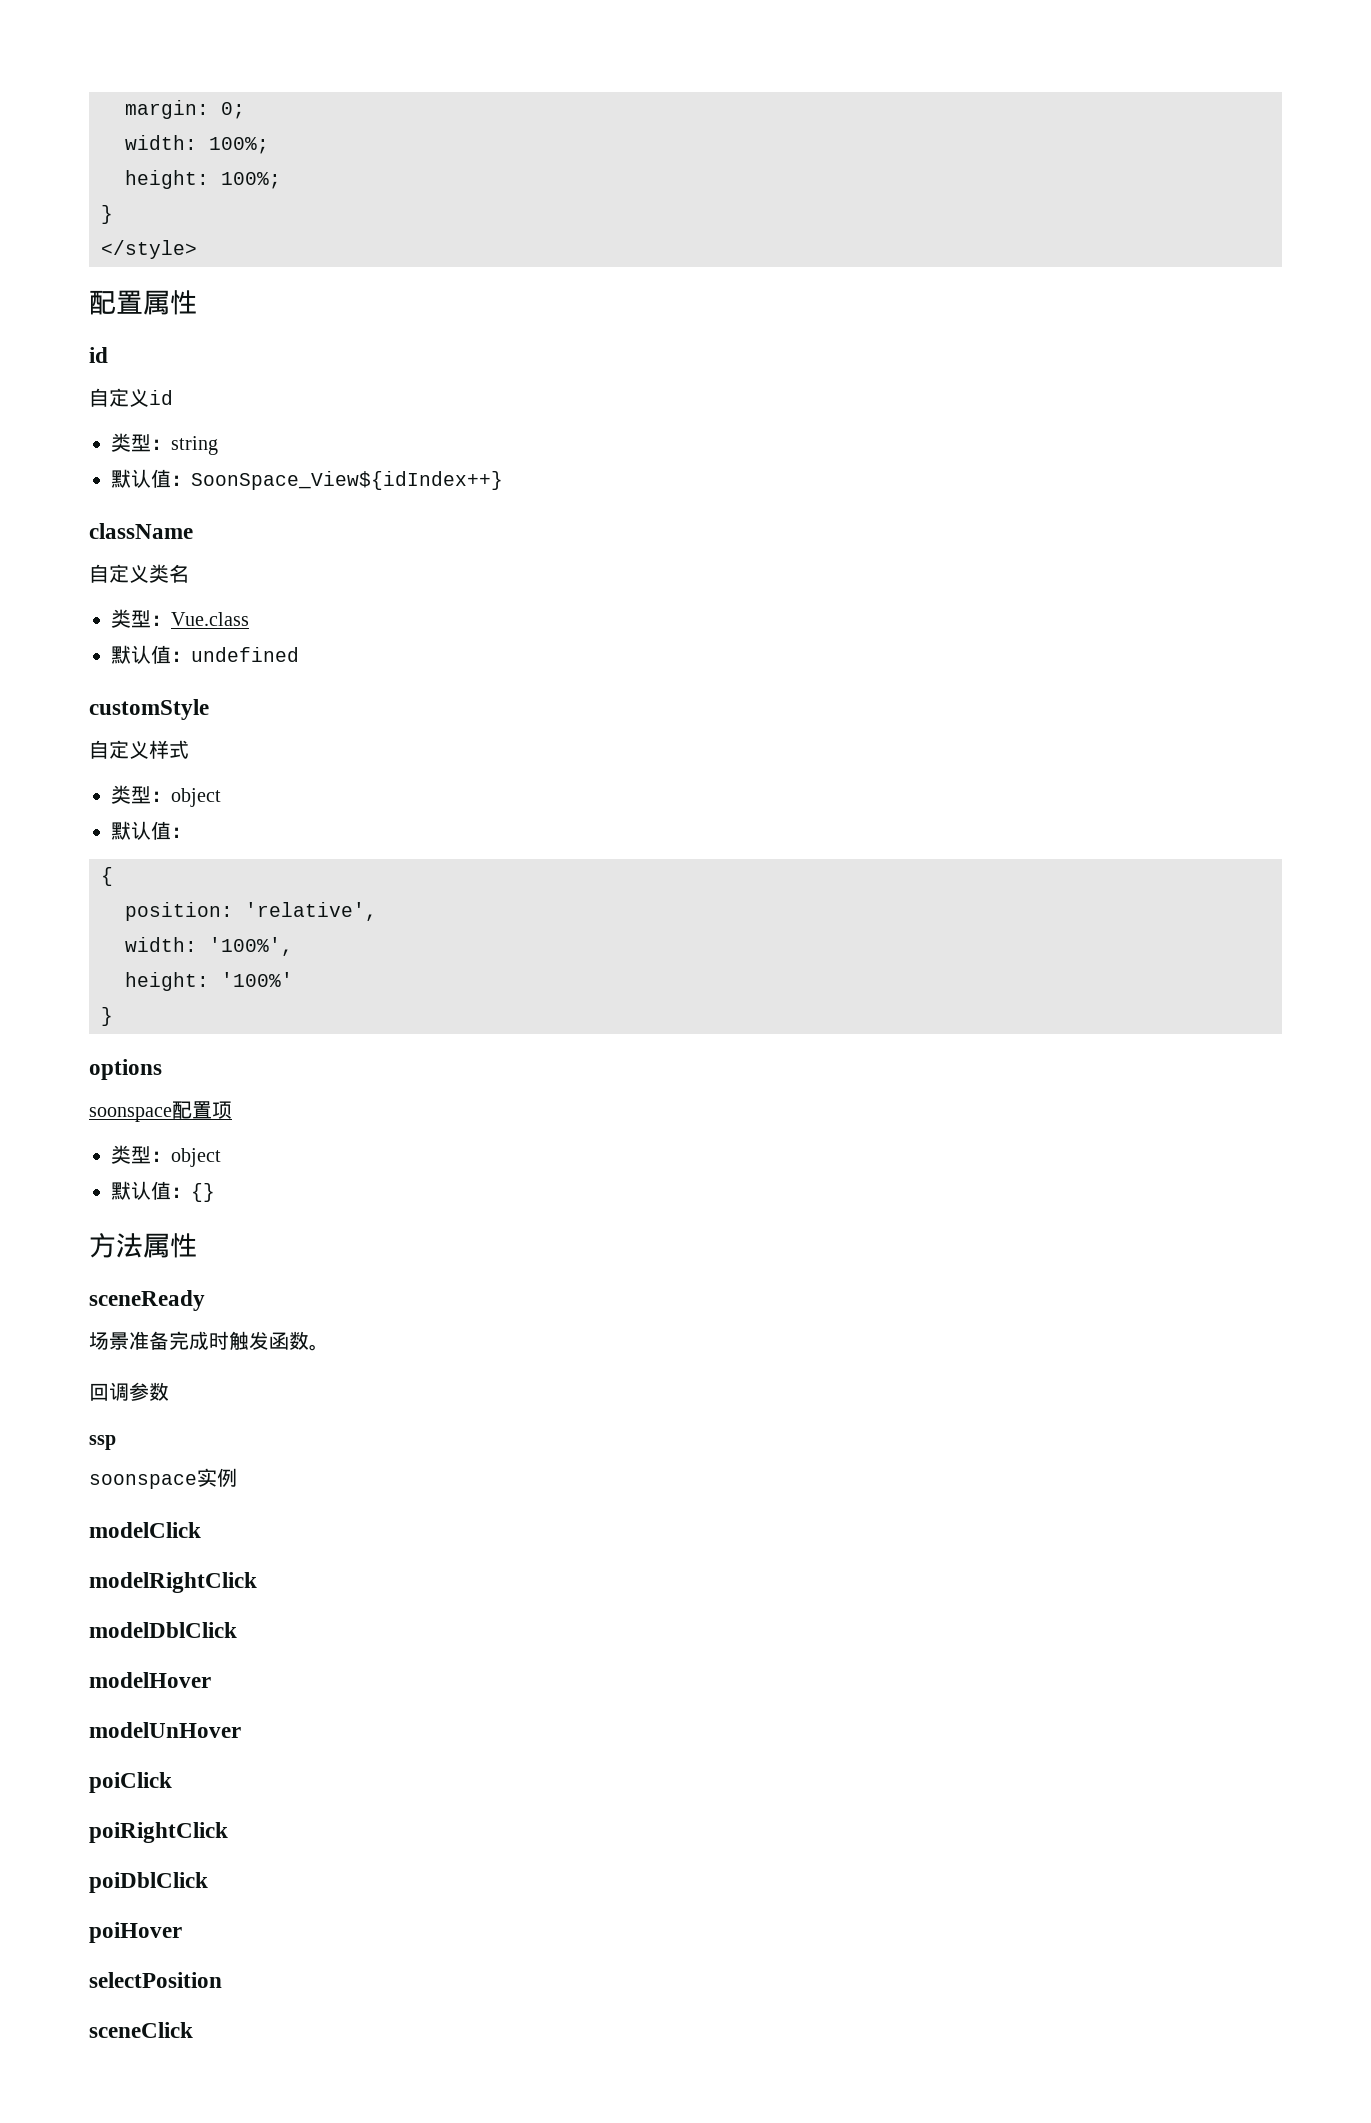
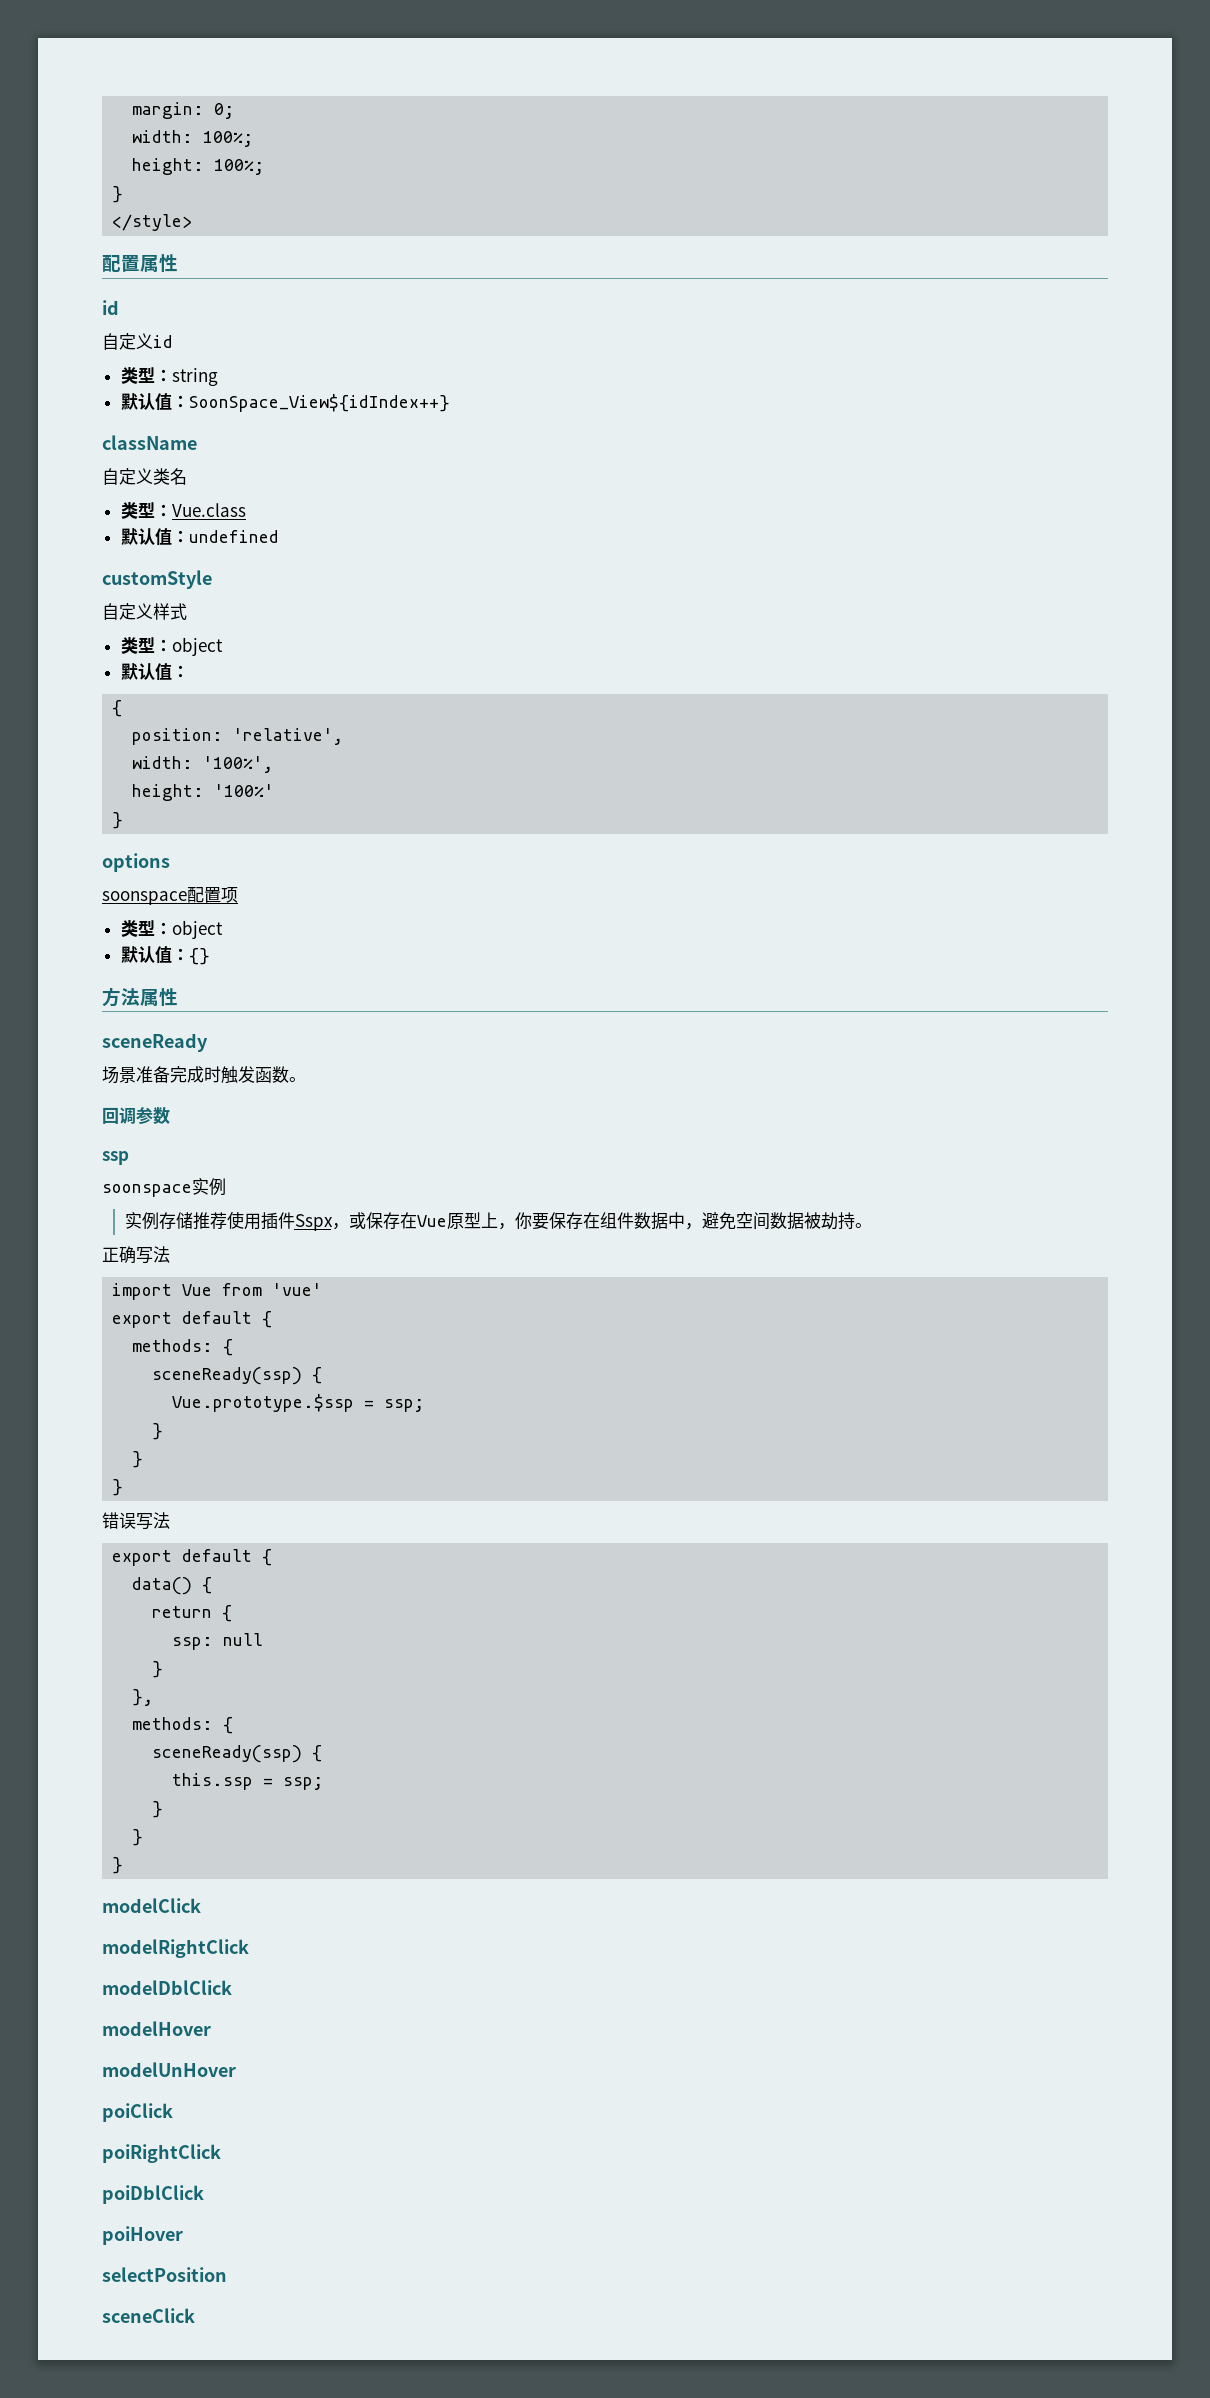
(237, 1477) none -> [124,1211,872,1231] [102,1246,170,1264] [112,1283,323,1300] [112,1311,273,1328] [132,1339,234,1356] [152,1367,323,1385] [172,1394,425,1412] [152,1423,164,1440] [132,1451,144,1468] [112,1479,124,1496] [102,1512,170,1530] [112,1549,273,1566] [132,1577,213,1595] [152,1605,233,1622] [172,1633,264,1650] [152,1661,164,1678] [132,1689,154,1706] [132,1717,234,1734] [152,1745,323,1763] [172,1773,324,1790] [152,1801,164,1818] [132,1829,144,1846] [112,1857,124,1874] // 实例存储推荐使用插件Sspx，或保存在Vue原型上，你要保存在组件数据中，避免空间数据被劫持。 // 正确写法 // import Vue from 'vue' // export default { // methods: { // sceneReady(ssp) { // Vue.prototype.$ssp = ssp; // } // } // } // 错误写法 // export default { // data() { // return { // ssp: null // } // }, // methods: { // sceneReady(ssp) { // this.ssp = ssp; // } // } // }

